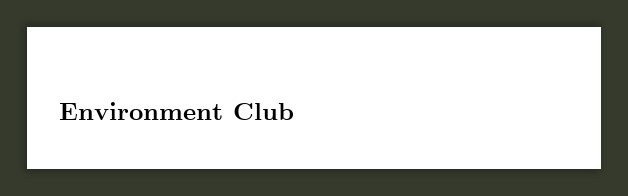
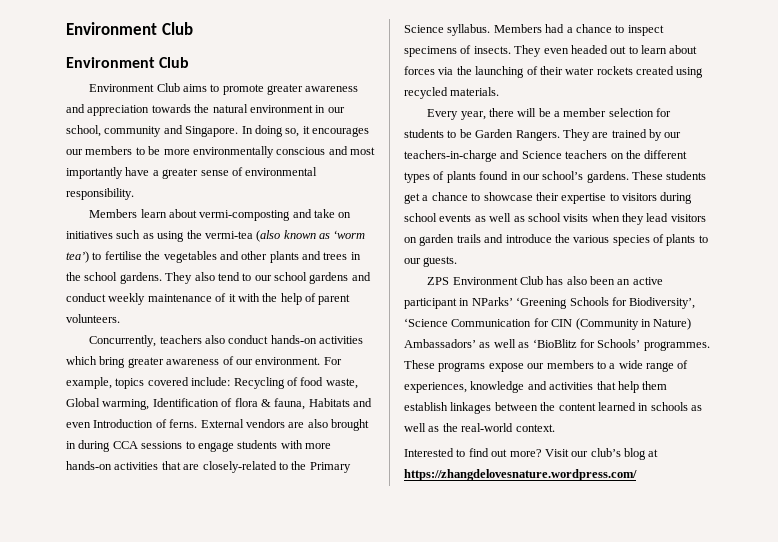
[59,102,294,120] Environment Club -> [66,22,193,35] [66,57,190,68] [89,83,359,95] [66,104,345,116] [66,125,369,137] [66,146,375,158] [66,167,318,179] [66,188,134,200] [89,209,352,221] [66,230,366,242] [66,251,361,263] [66,272,371,284] [66,293,351,305] [66,314,120,323] [89,335,364,347] [66,356,342,368] [66,377,358,389] [66,398,372,410] [66,419,369,431] [66,440,331,452] [66,461,351,473] [404,24,664,36] [404,45,698,57] [404,66,704,78] [404,87,500,99] [427,108,672,120] [404,129,682,141] [404,150,688,162] [404,171,707,183] [404,192,693,204] [404,213,706,225] [404,234,708,246] [404,256,458,267] [427,276,663,285] [404,297,696,309] [404,318,692,330] [404,339,710,351] [404,360,689,372] [404,381,668,393] [404,402,702,414] [404,423,555,432] [404,448,659,460] [404,469,637,481] Environment Club // Environment Club // Environment Club aims to promote greater awareness and appreciation towards the natural environment in our school, community and Singapore. In doing so, it encourages our members to be more environmentally conscious and most importantly have a greater sense of environmental responsibility. // Members learn about vermi-composting and take on initiatives such as using the vermi-tea (also known as ‘worm tea’) to fertilise the vegetables and other plants and trees in the school gardens. They also tend to our school gardens and conduct weekly maintenance of it with the help of parent volunteers. // Concurrently, teachers also conduct hands-on activities which bring greater awareness of our environment. For example, topics covered include: Recycling of food waste, Global warming, Identification of flora & fauna, Habitats and even Introduction of ferns. External vendors are also brought in during CCA sessions to engage students with more hands-on activities that are closely-related to the Primary Science syllabus. Members had a chance to inspect specimens of insects. They even headed out to learn about forces via the launching of their water rockets created using recycled materials. // Every year, there will be a member selection for students to be Garden Rangers. They are trained by our teachers-in-charge and Science teachers on the different types of plants found in our school’s gardens. These students get a chance to showcase their expertise to visitors during school events as well as school visits when they lead visitors on garden trails and introduce the various species of plants to our guests. // ZPS Environment Club has also been an active participant in NParks’ ‘Greening Schools for Biodiversity’, ‘Science Communication for CIN (Community in Nature) Ambassadors’ as well as ‘BioBlitz for Schools’ programmes. These programs expose our members to a wide range of experiences, knowledge and activities that help them establish linkages between the content learned in schools as well as the real-world context. // Interested to find out more? Visit our club’s blog at https://zhangdelovesnature.wordpress.com/

